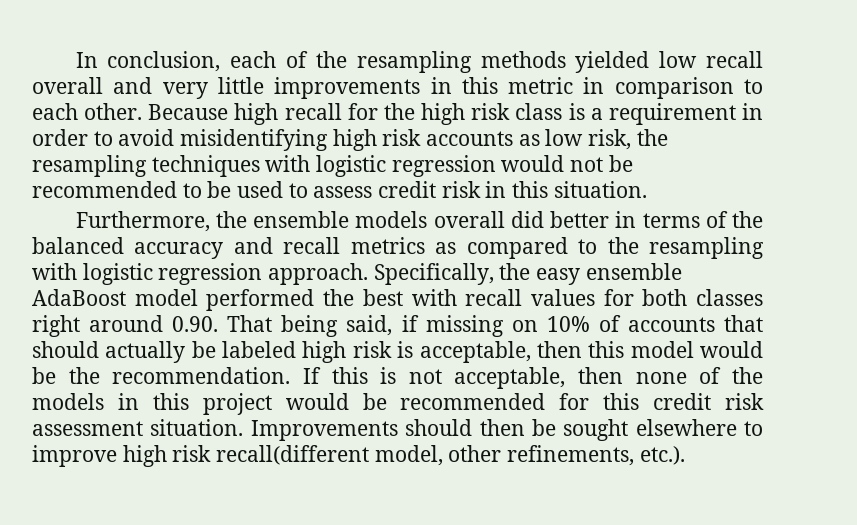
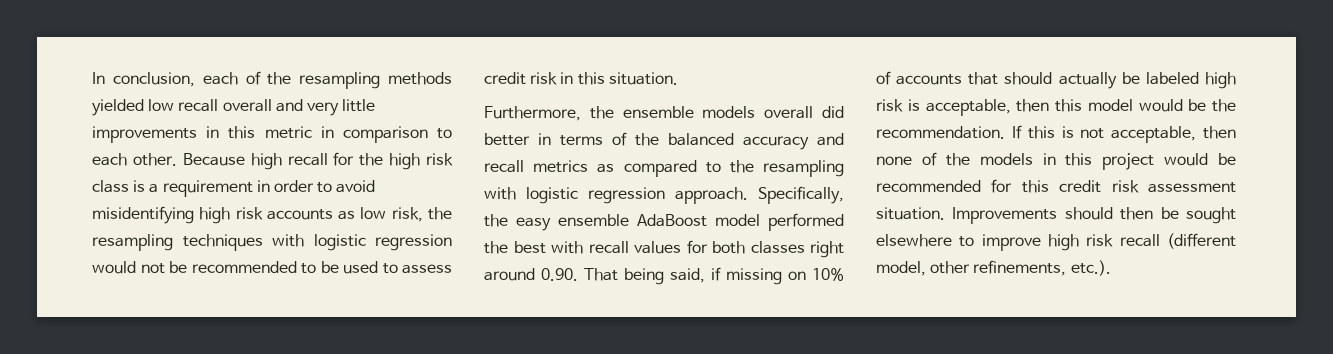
[216,445,370,465] recall(different -> [1119,233,1236,249] recall (different

